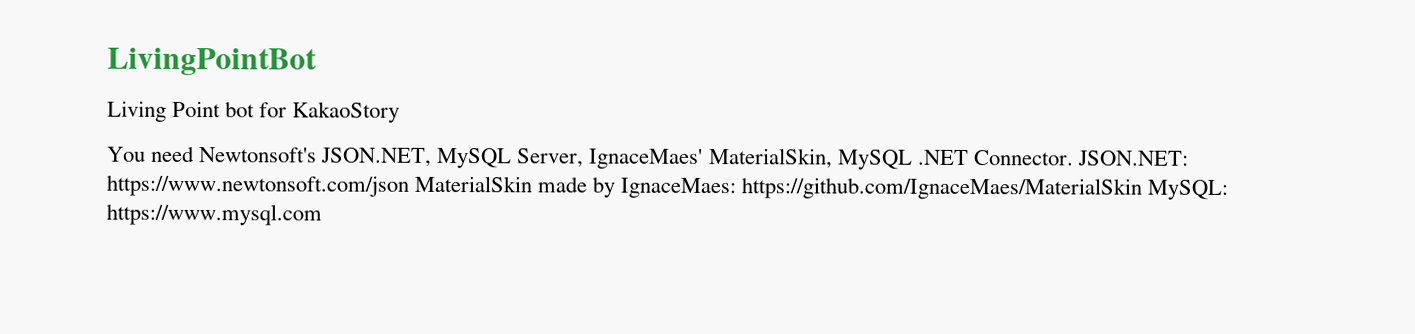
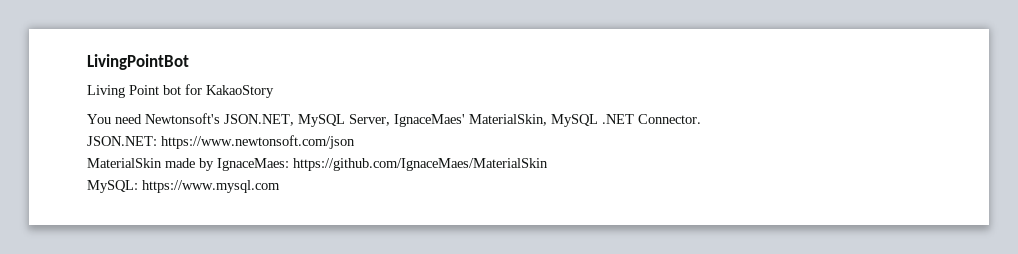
(1074, 158) none -> (701, 119) //
(409, 185) none -> (355, 142) //
(1143, 188) none -> (548, 164) //

